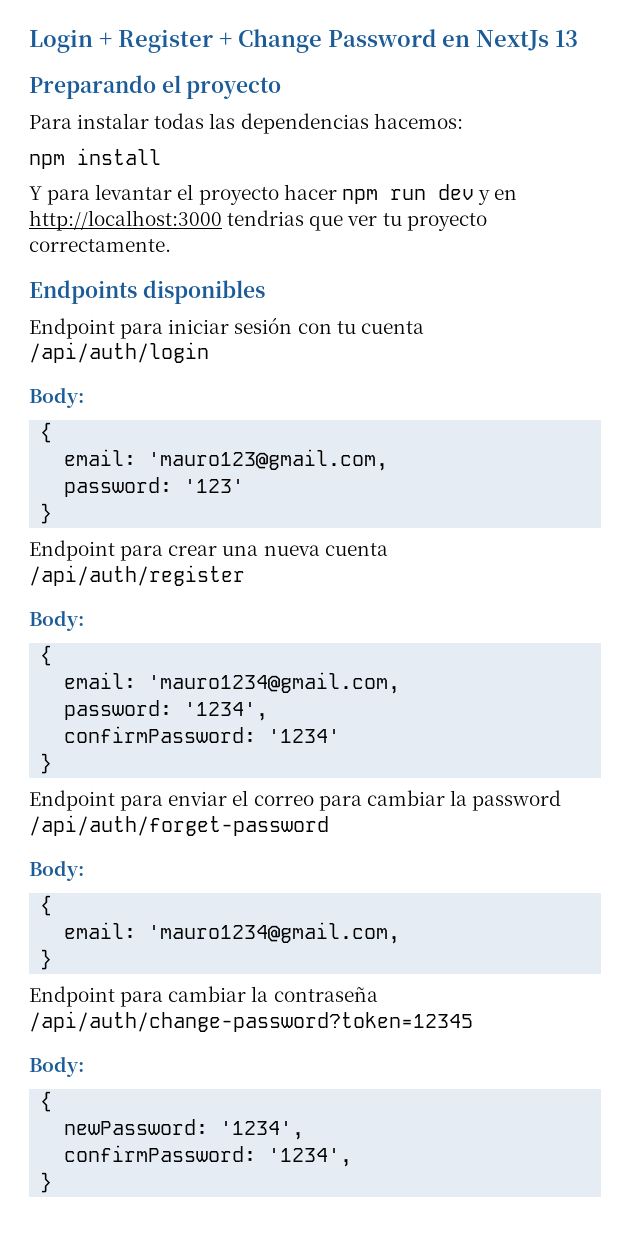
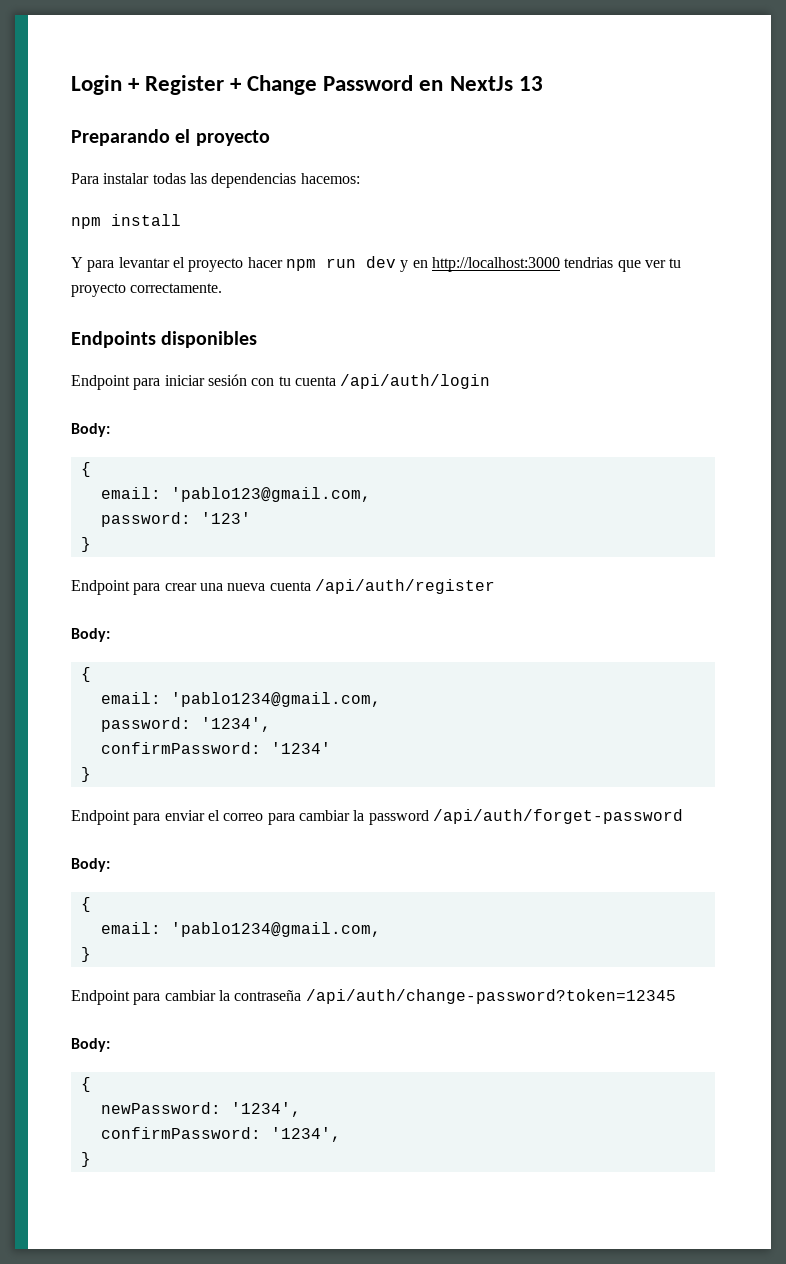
[148,449,389,471] 'mauro123@gmail.com, -> [170,487,371,502] 'pablo123@gmail.com,
[148,672,401,694] 'mauro1234@gmail.com, -> [170,692,381,707] 'pablo1234@gmail.com,
[148,922,401,944] 'mauro1234@gmail.com, -> [170,922,381,937] 'pablo1234@gmail.com,

